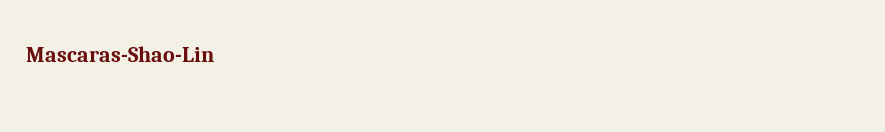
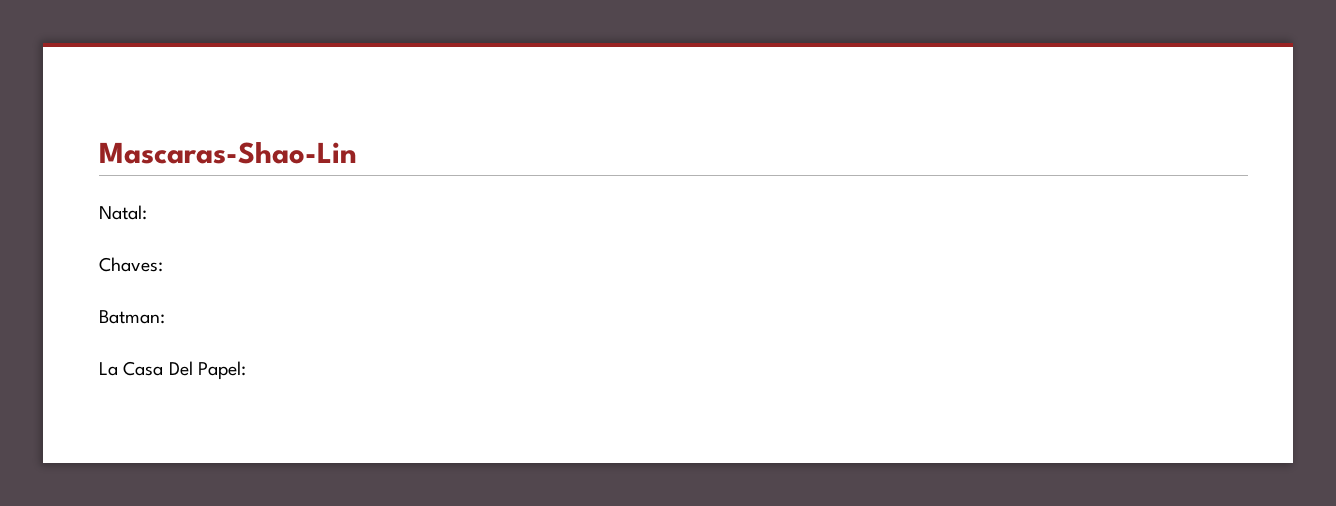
(214, 54) none -> [99,205,147,220] [99,257,163,272] [99,310,165,324] [99,361,246,380] // Natal: // Chaves: // Batman: // La Casa Del Papel:

